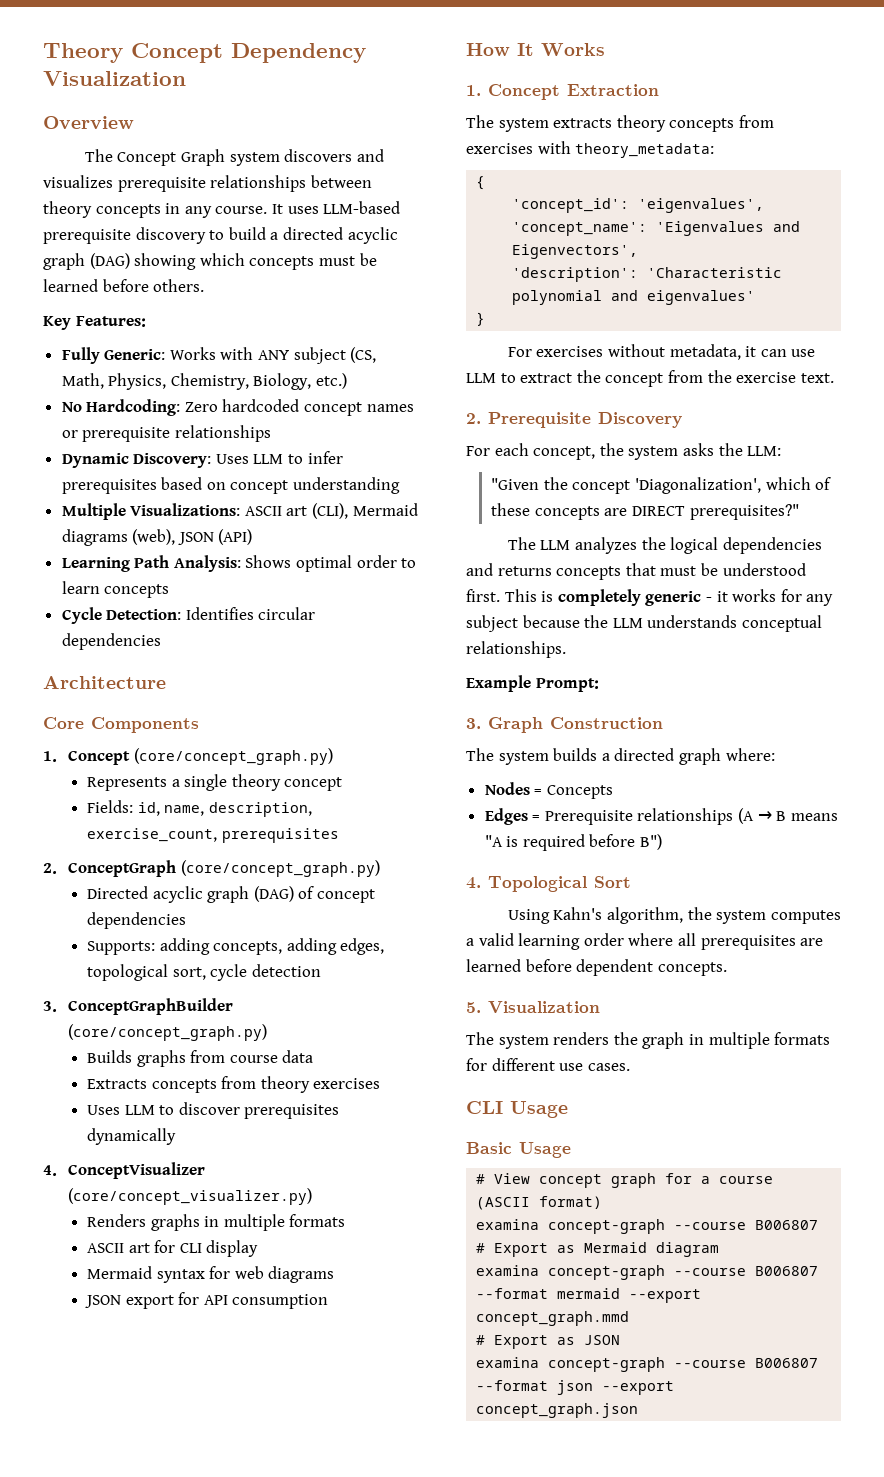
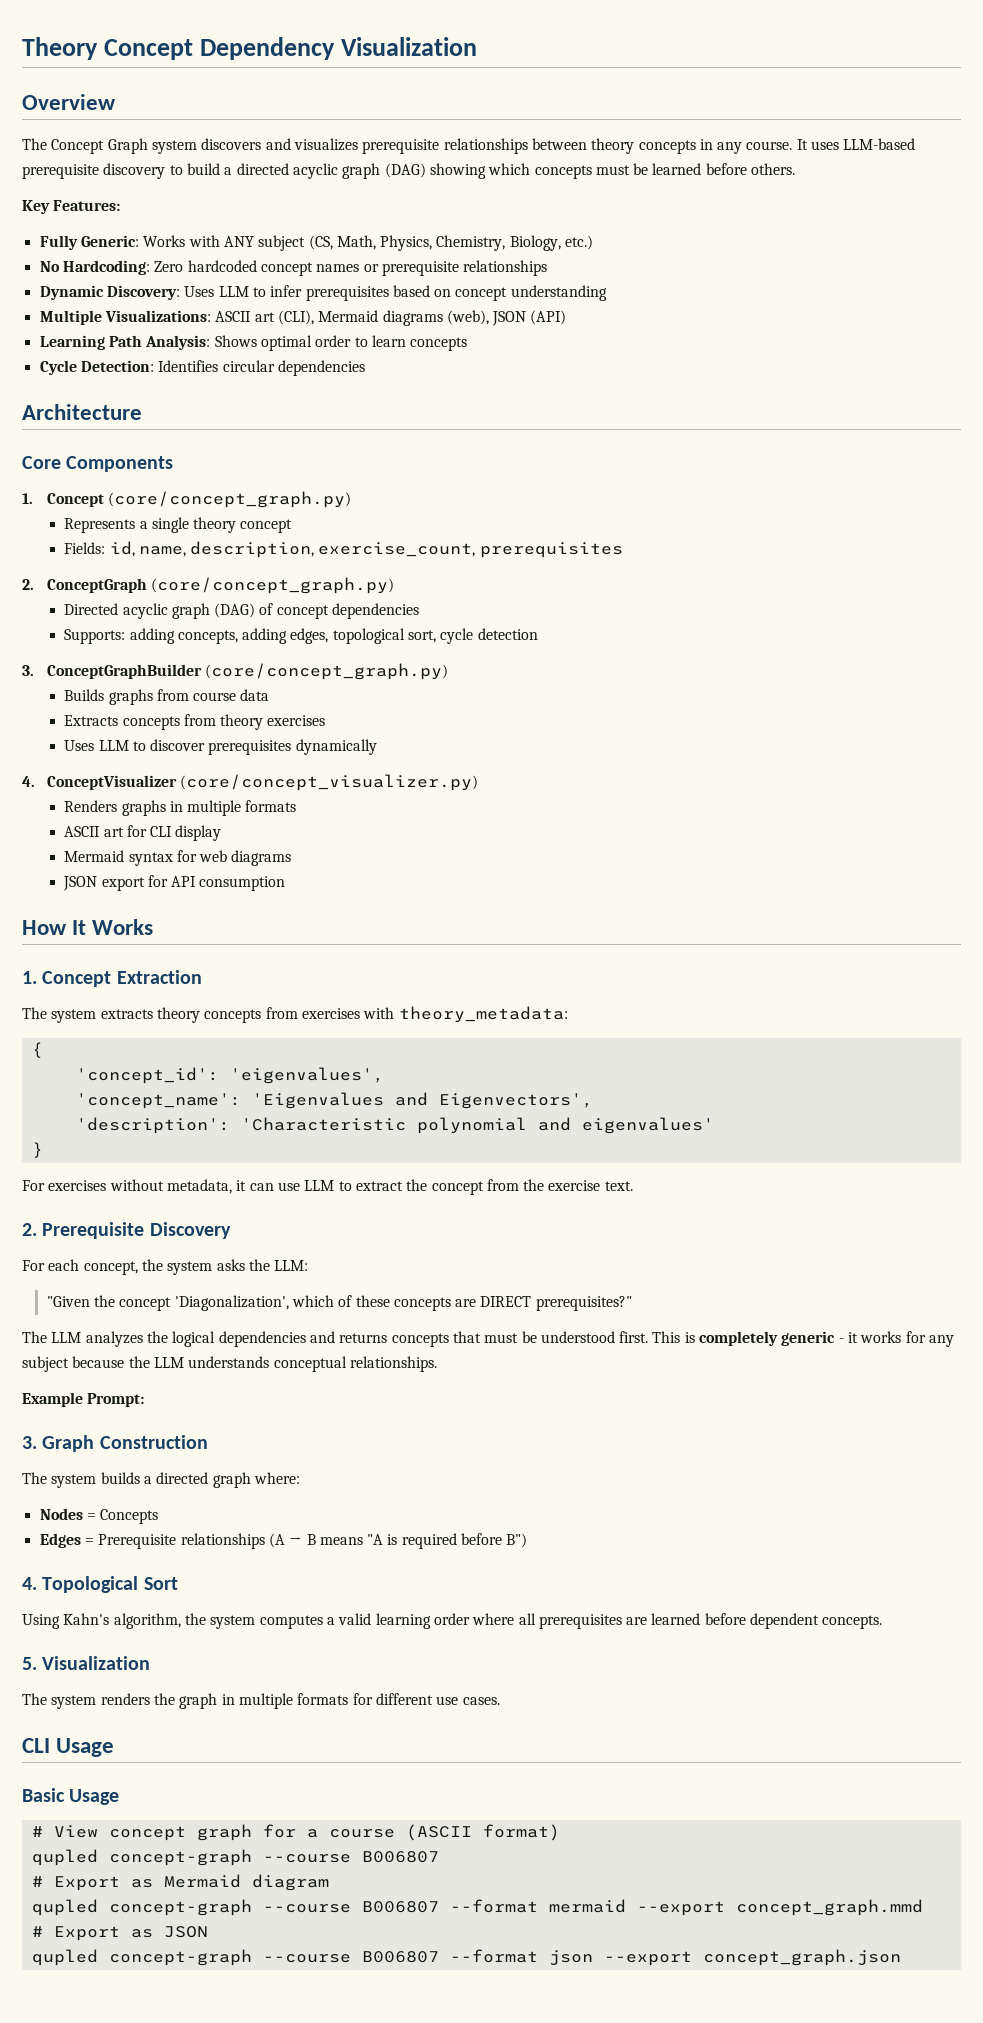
[476,1219,540,1230] examina -> [31,1849,98,1866] qupled
[476,1265,540,1276] examina -> [31,1899,98,1916] qupled
[476,1357,540,1368] examina -> [31,1949,98,1966] qupled

